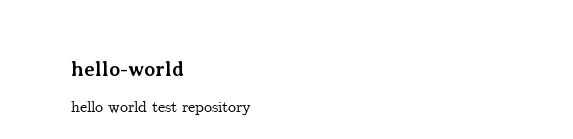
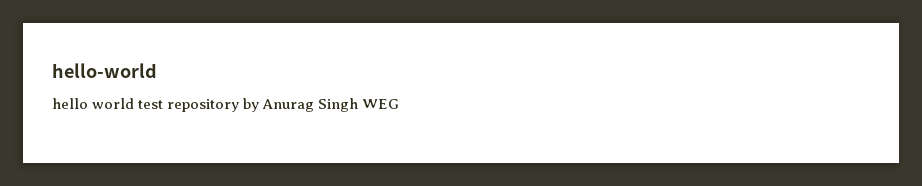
(251, 108) none -> [243,98,400,112] by Anurag Singh WEG

